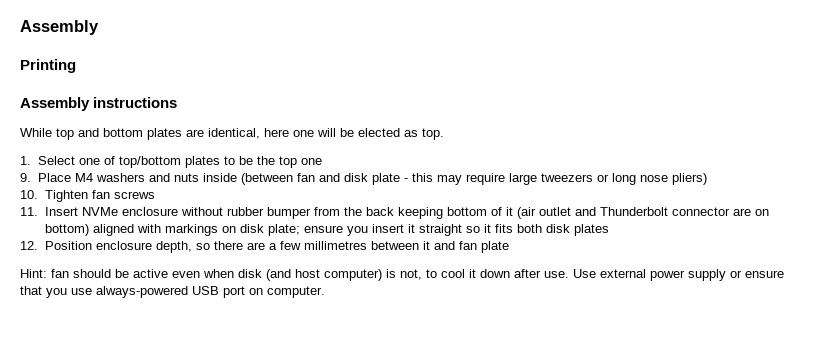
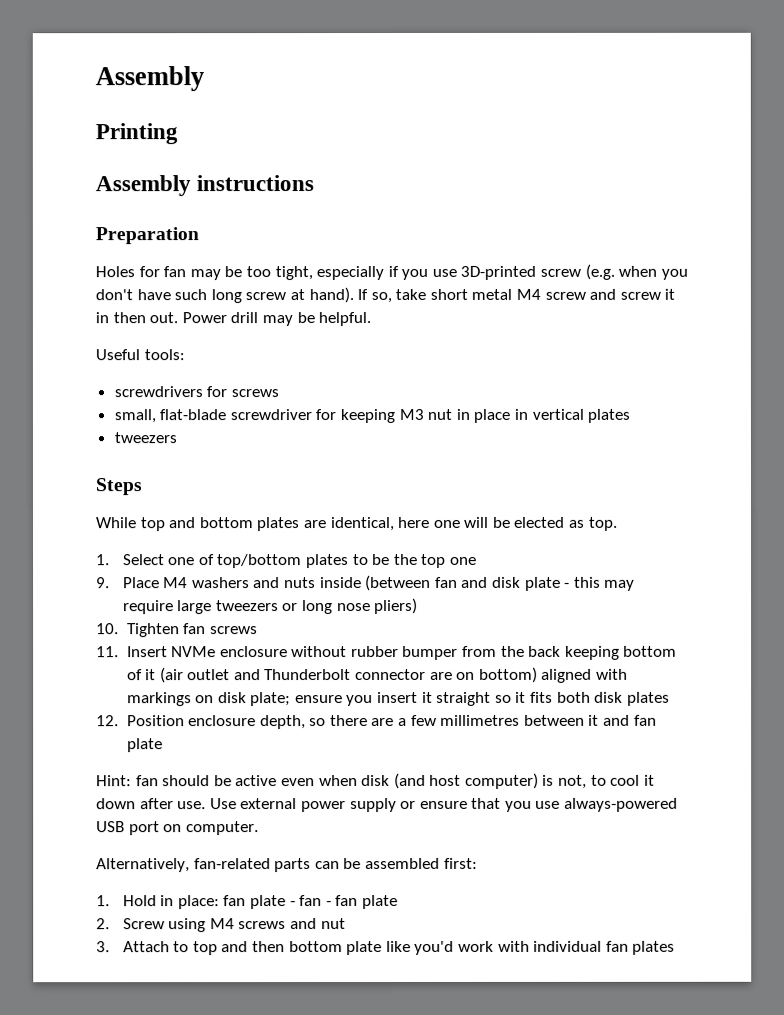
(178, 102) none -> [95,227,199,245] [95,263,688,281] [95,287,676,304] [95,312,372,327] [95,349,185,361] [113,386,279,398] [113,408,631,424] [113,432,177,444] [95,478,142,496] // Preparation // Holes for fan may be too tight, especially if you use 3D-printed screw (e.g. when you don't have such long screw at hand). If so, take short metal M4 screw and screw it in then out. Power drill may be helpful. // Useful tools: // screwdrivers for screws // small, flat-blade screwdriver for keeping M3 nut in place in vertical plates // tweezers // Steps
(325, 292) none -> [96,857,478,873] [96,894,398,910] [96,918,346,933] [96,940,676,956] // Alternatively, fan-related parts can be assembled first: // 1. Hold in place: fan plate - fan - fan plate // 2. Screw using M4 screws and nut // 3. Attach to top and then bottom plate like you'd work with individual fan plates

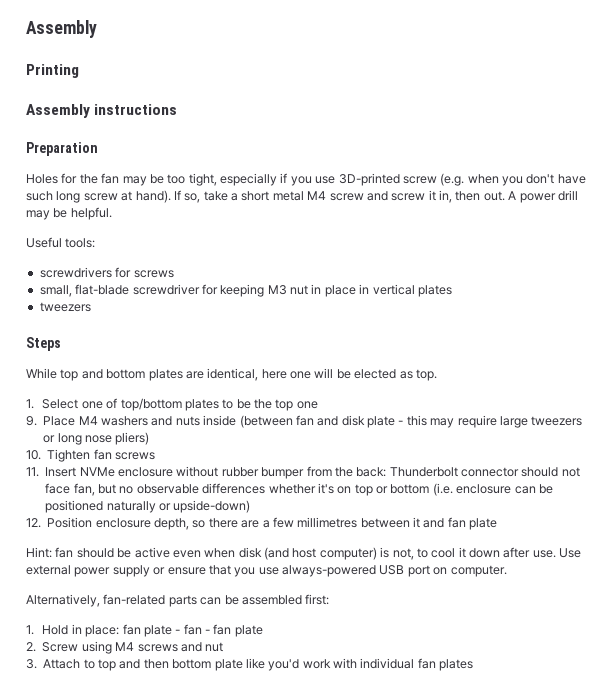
(160, 272) none -> [79,174,98,184] the
(427, 294) none -> [231,193,238,201] a
[95,312,109,324] in -> [439,190,452,203] in,
[181,312,227,324] Power -> [508,191,556,203] A power
[528,645,678,660] [126,666,628,684] [126,691,670,707] back keeping bottom of it (air outlet and Thunderbolt connector are on bottom) aligned with markings on disk plate; ensure you insert it straight so it fits both disk plates -> [356,467,580,477] [45,483,553,496] [45,500,251,513] back: Thunderbolt connector should not face fan, but no observable differences whether it's on top or bottom (i.e. enclosure can be positioned naturally or upside-down)

